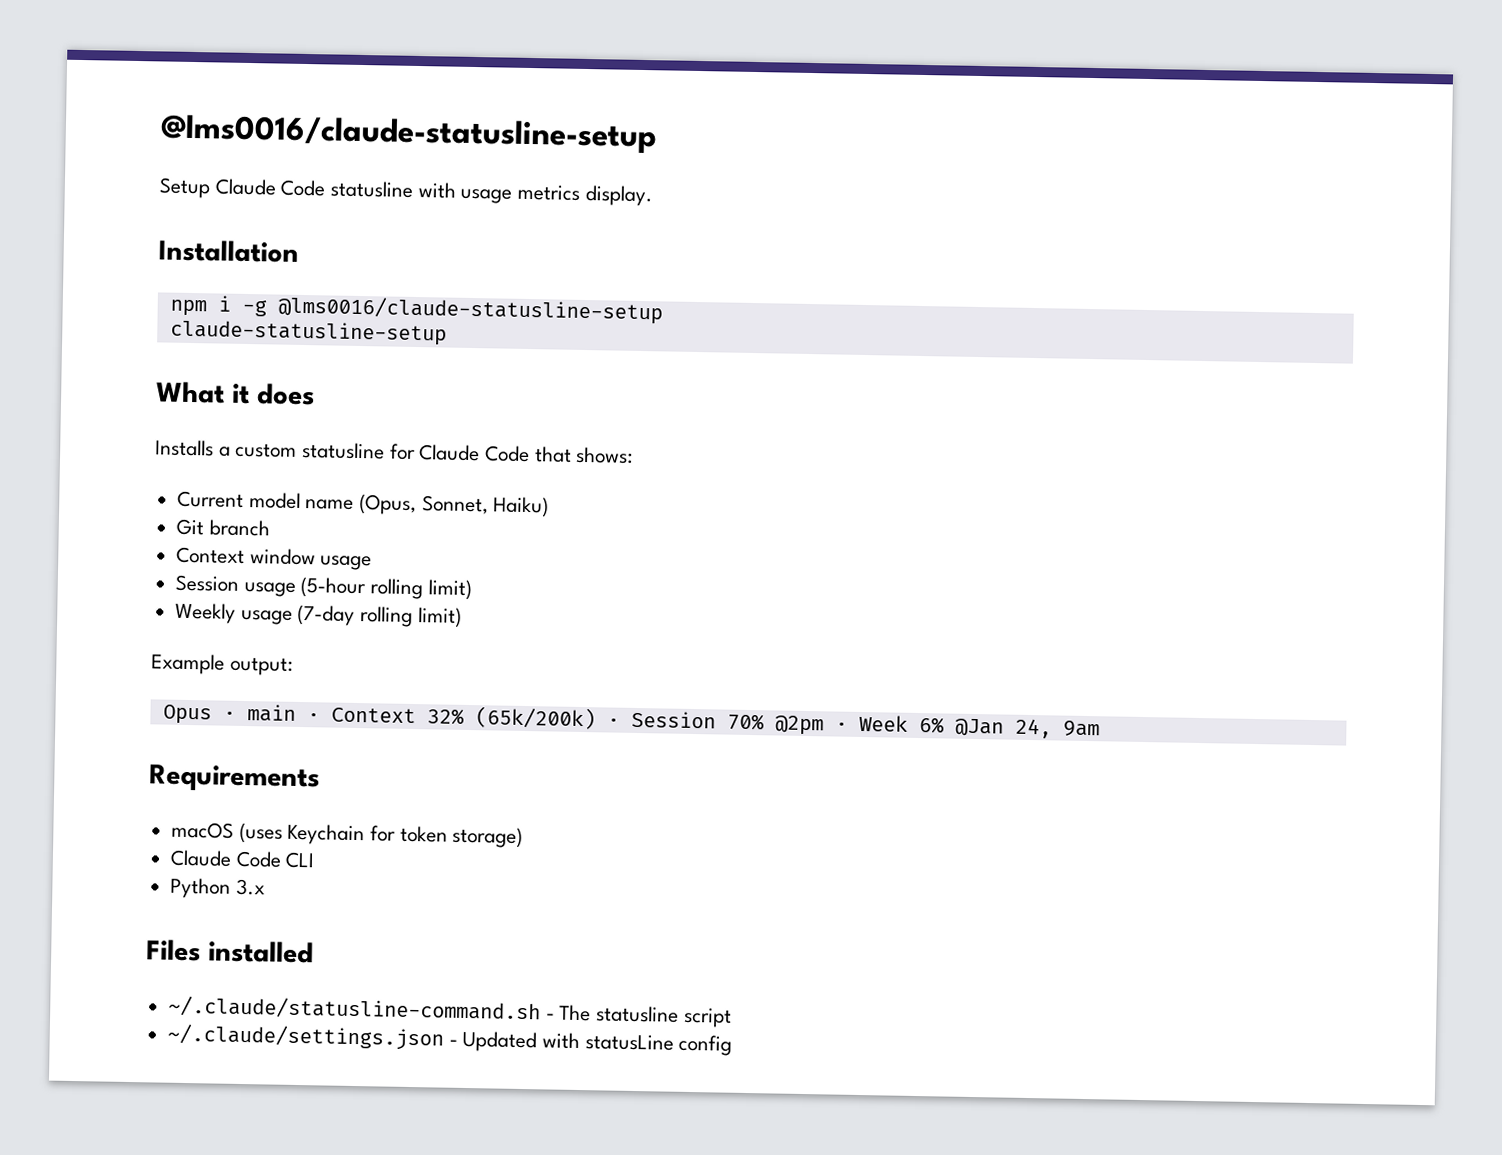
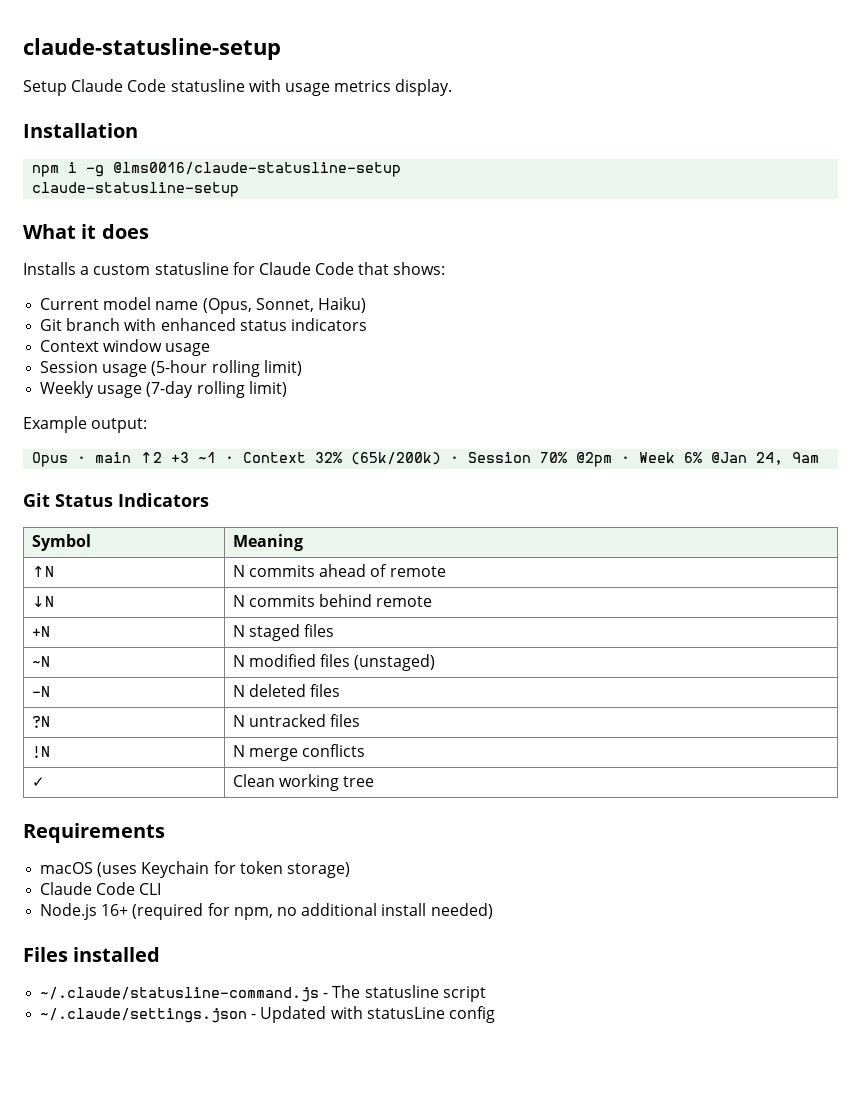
[160,114,658,154] @lms0016/claude-statusline-setup -> [23,38,281,60] claude-statusline-setup
(270, 528) none -> [124,318,367,331] with enhanced status indicators
(296, 713) none -> [140,452,217,463] ↑2 +3 ~1
(1100, 728) none -> [23,493,209,507] [31,534,91,551] [232,534,303,551] [31,566,54,577] [232,564,446,577] [31,596,54,607] [232,594,433,607] [31,626,50,637] [232,624,335,641] [31,656,50,667] [232,654,436,671] [31,686,50,697] [232,684,341,697] [31,716,50,728] [232,714,361,727] [31,746,50,758] [232,744,366,761] [31,777,45,787] [232,774,375,791] // Git Status Indicators // Symbol | Meaning // ↑N | N commits ahead of remote // ↓N | N commits behind remote // +N | N staged files // ~N | N modified files (unstaged) // -N | N deleted files // ?N | N untracked files // !N | N merge conflicts // ✓ | Clean working tree
[170,877,265,899] Python 3.x -> [40,903,493,920] Node.js 16+ (required for npm, no additional install needed)
[168,995,542,1023] ~/.claude/statusline-command.sh -> [40,987,320,1002] ~/.claude/statusline-command.js

